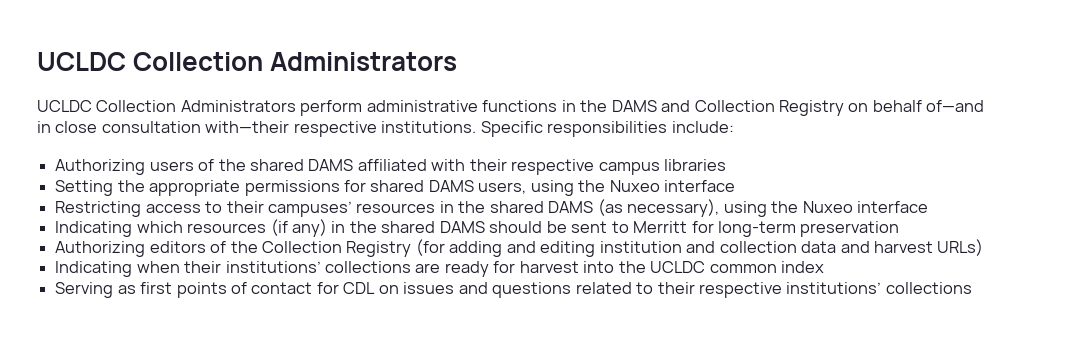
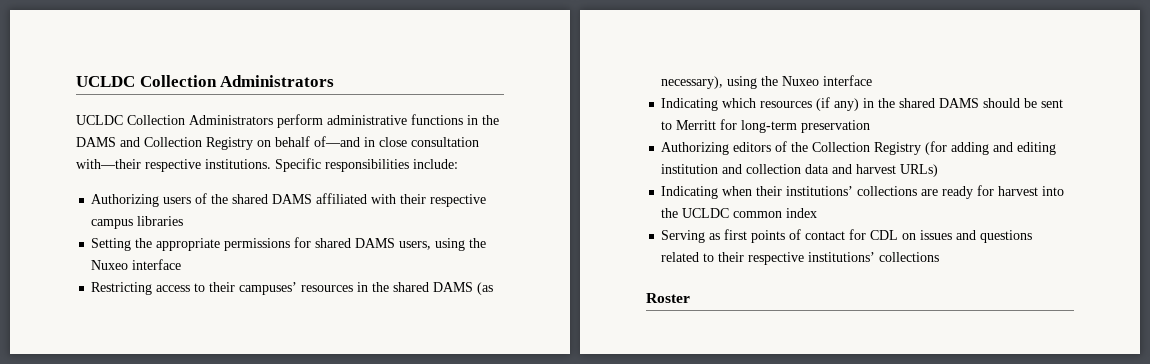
(972, 288) none -> [646,293,690,303] // Roster

